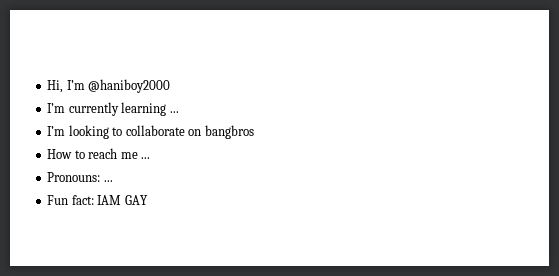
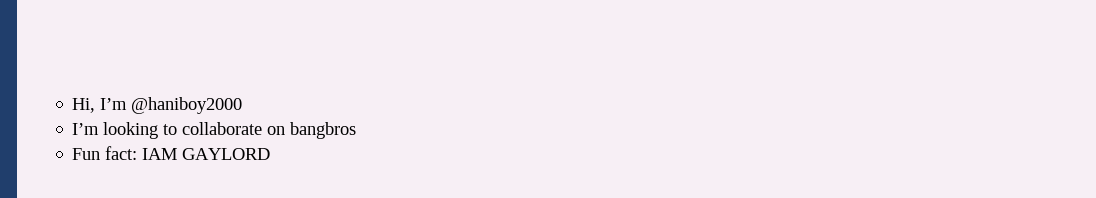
[47,102,179,116] // I’m currently learning ... -> (243, 105) none
[47,148,151,159] [47,172,113,182] // How to reach me ... // Pronouns: ... -> (357, 130) none
[124,195,148,205] GAY -> [182,148,271,160] GAYLORD

